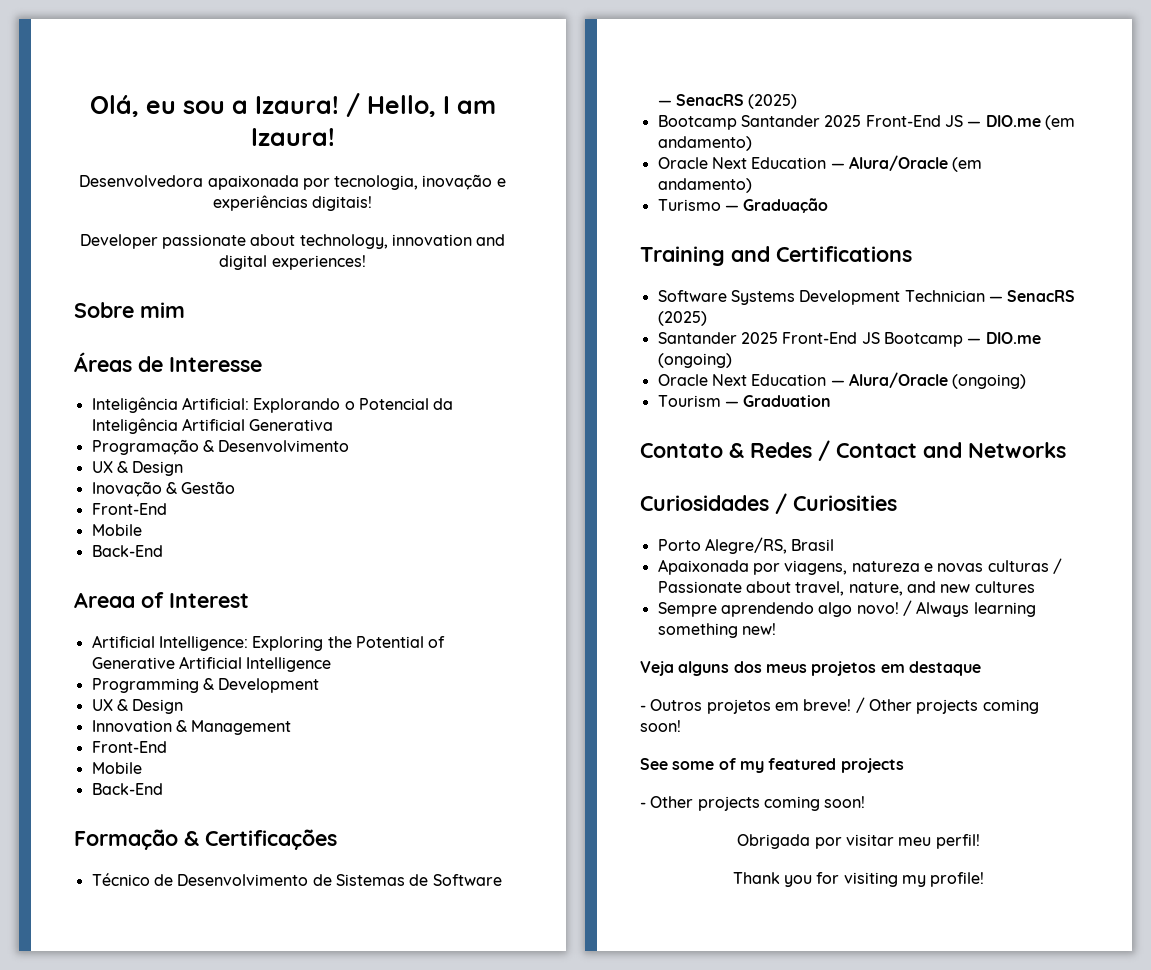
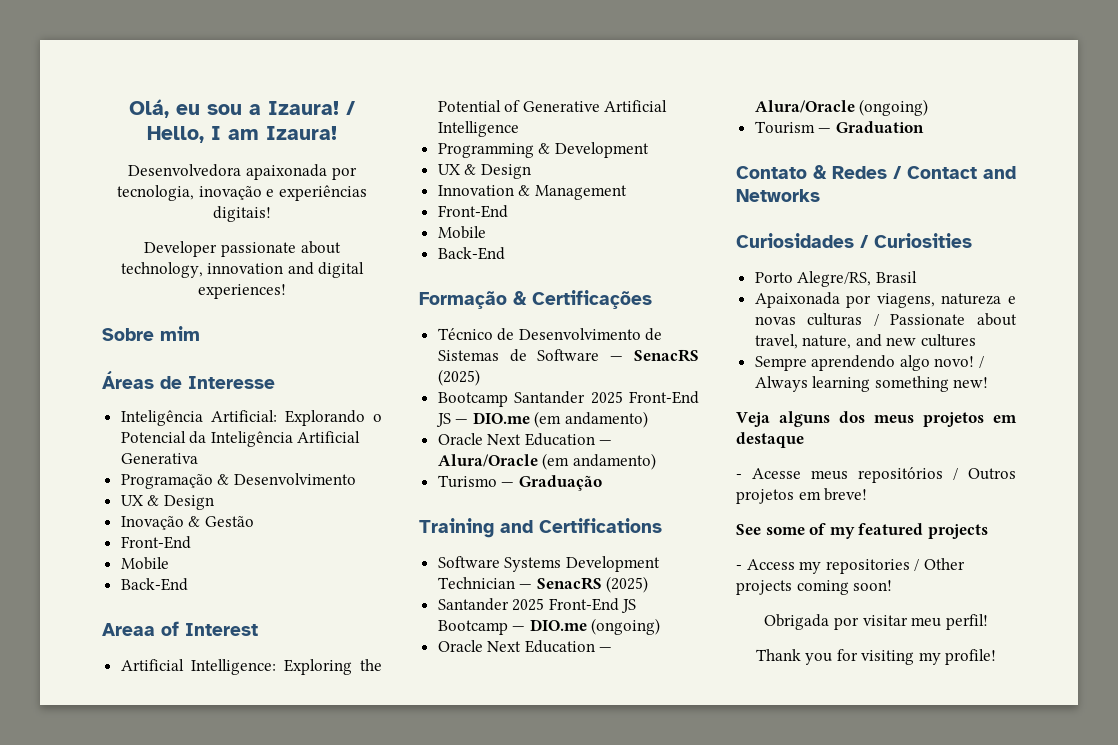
(646, 708) none -> [752,467,958,483] Acesse meus repositórios /
[855,697,1039,714] [640,720,681,732] / Other projects coming soon! -> (868, 494) none
(646, 805) none -> [746,559,920,574] Access my repositories /

